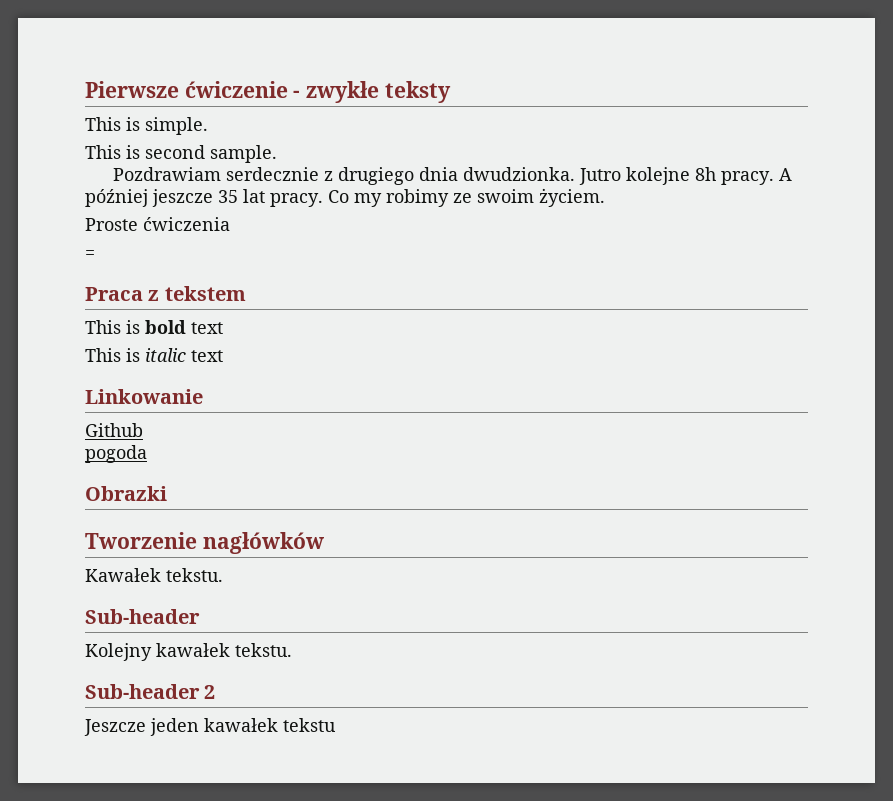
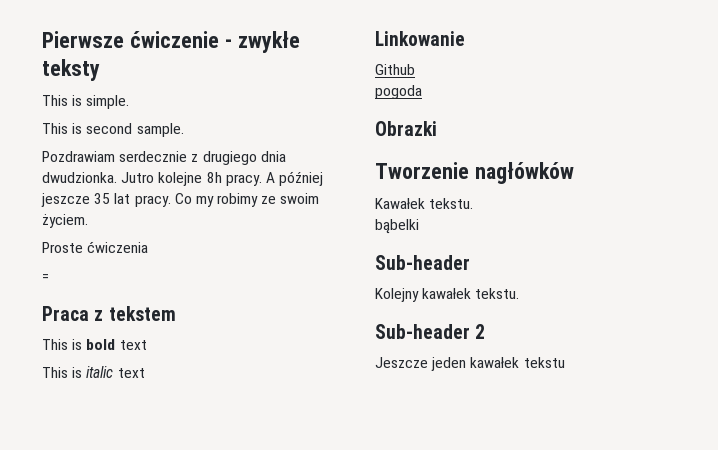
(223, 575) none -> [375,219,419,234] // bąbelki

